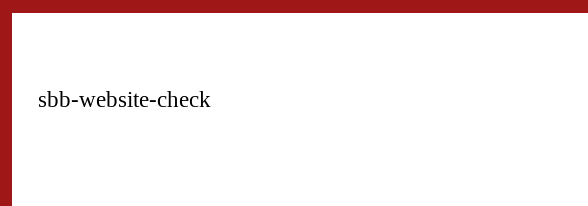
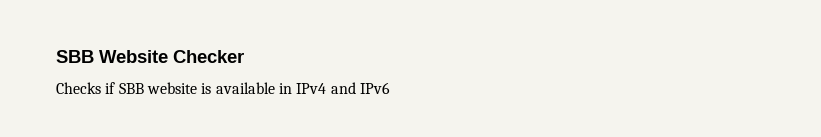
[38,91,211,107] sbb-website-check -> [56,50,244,63] [56,82,390,94] SBB Website Checker // Checks if SBB website is available in IPv4 and IPv6

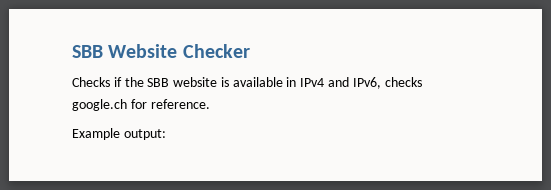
(116, 88) none -> [124,77,144,87] the
[359,82,390,94] IPv6 -> [352,77,422,89] [72,99,210,111] [72,128,166,140] IPv6, checks google.ch for reference. // Example output:

